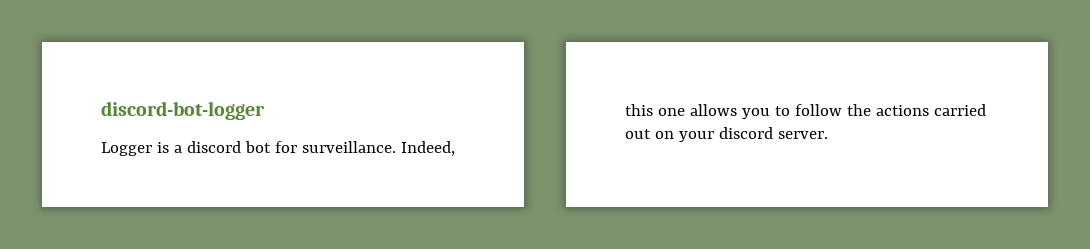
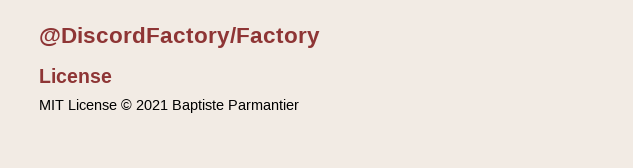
[101,101,265,120] [101,141,455,156] [625,104,986,119] [625,127,828,142] discord-bot-logger // Logger is a discord bot for surveillance. Indeed, this one allows you to follow the actions carried out on your discord server. -> [39,27,320,48] [39,68,112,83] [39,99,299,113] @DiscordFactory/Factory // License // MIT License © 2021 Baptiste Parmantier

